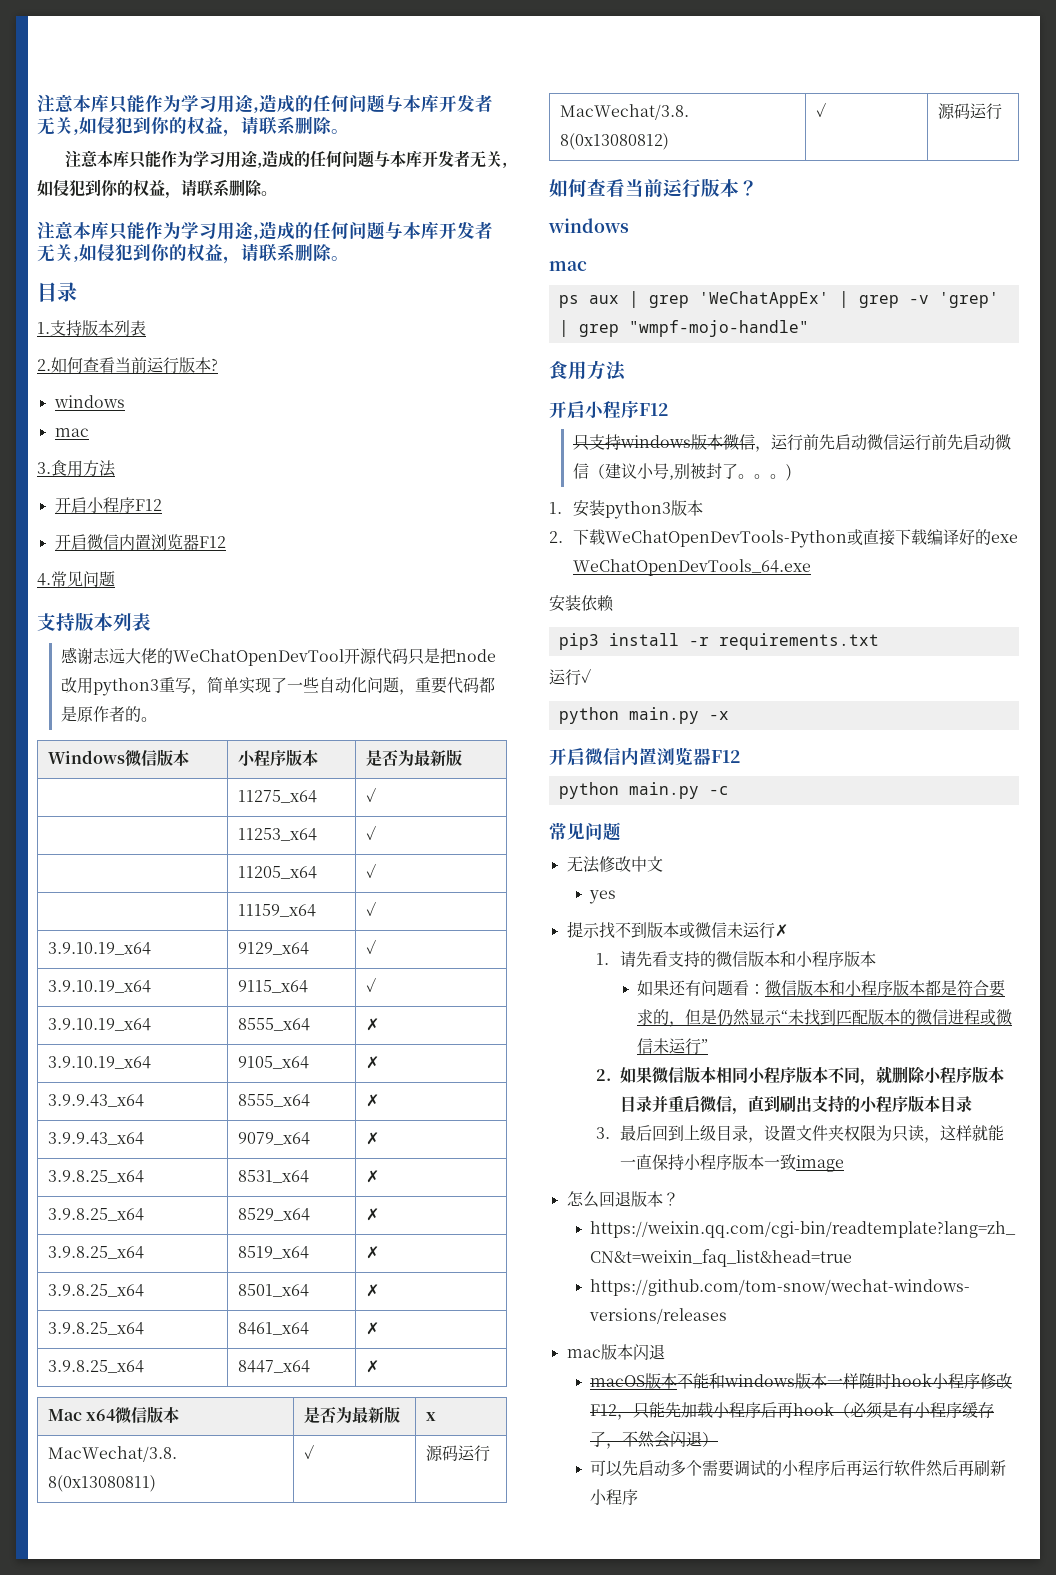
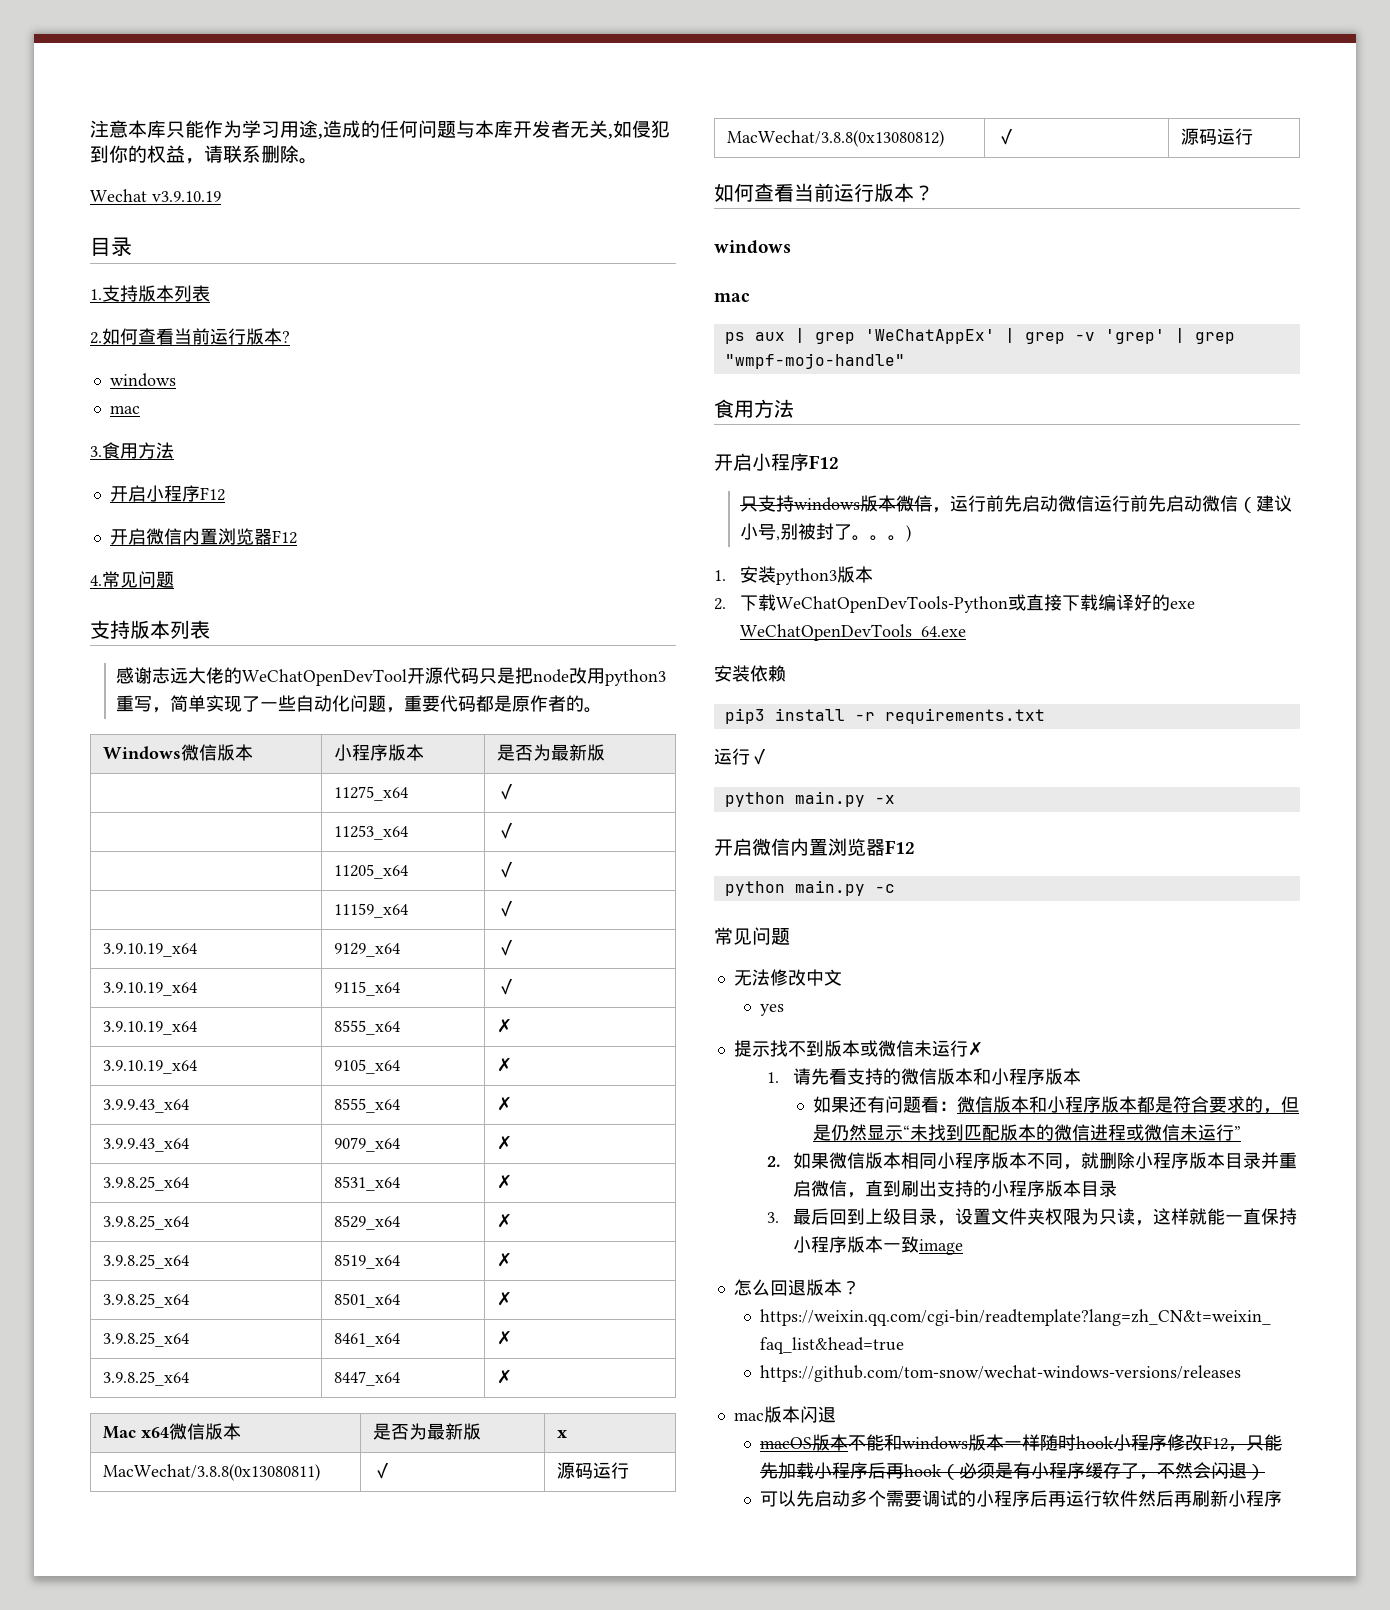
[64,150,507,168] [37,179,277,199] [37,221,493,240] [37,243,349,264] 注意本库只能作为学习用途,造成的任何问题与本库开发者无关,如侵犯到你的权益，请联系删除。 // 注意本库只能作为学习用途,造成的任何问题与本库开发者无关,如侵犯到你的权益，请联系删除。 -> [90,189,221,202] Wechat v3.9.10.19

